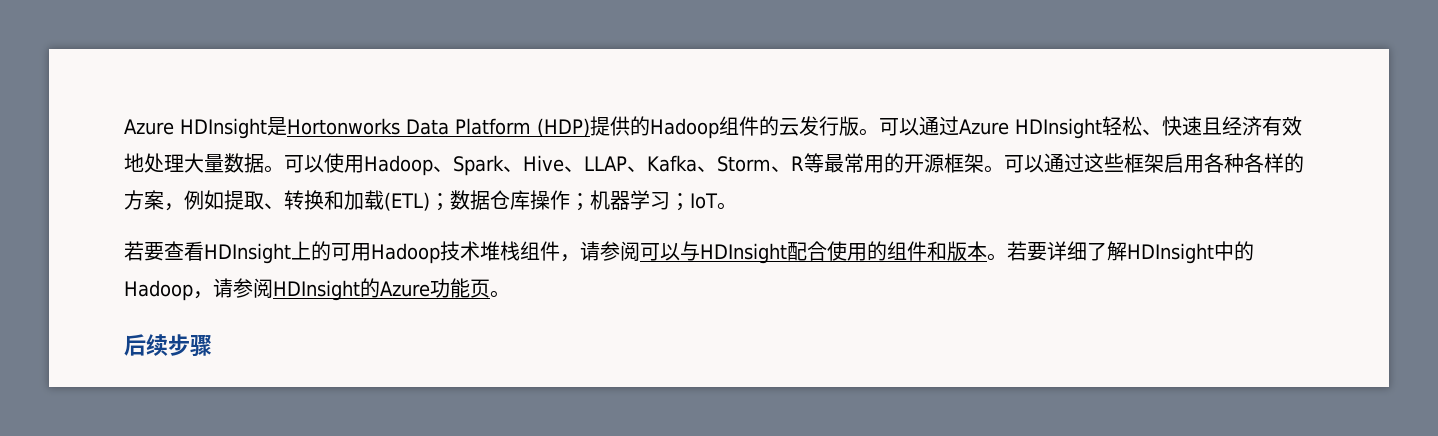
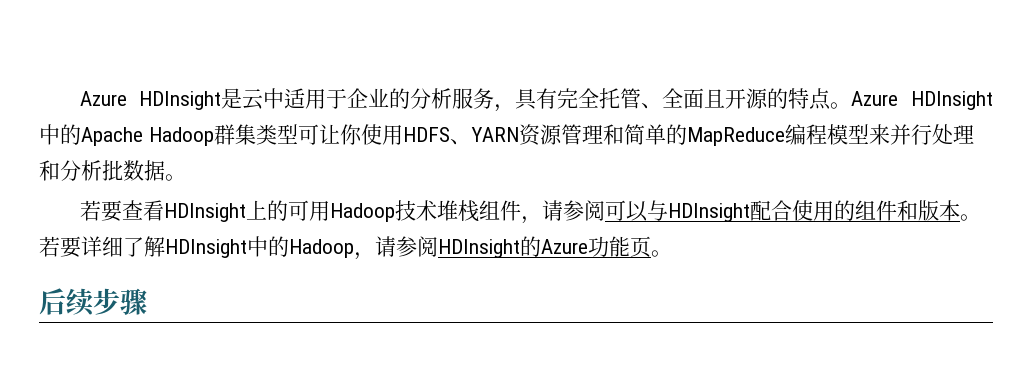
[287,116,1302,139] [124,153,1304,176] [124,190,718,211] Hortonworks Data Platform (HDP)提供的Hadoop组件的云发行版。可以通过Azure HDInsight轻松、快速且经济有效地处理大量数据。可以使用Hadoop、Spark、Hive、LLAP、Kafka、Storm、R等最常用的开源框架。可以通过这些框架启用各种各样的方案，例如提取、转换和加载(ETL)；数据仓库操作；机器学习；IoT -> [242,88,993,112] [39,124,974,146] [39,160,165,181] 云中适用于企业的分析服务，具有完全托管、全面且开源的特点。Azure HDInsight中的Apache Hadoop群集类型可让你使用HDFS、YARN资源管理和简单的MapReduce编程模型来并行处理和分析批数据

